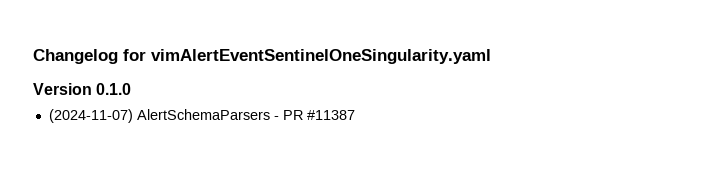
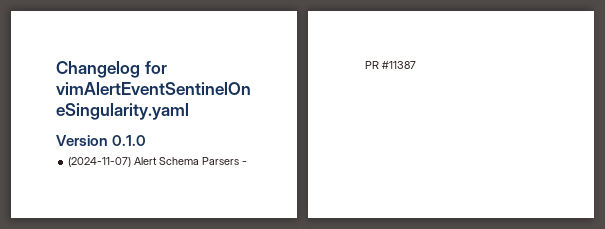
[136,109,270,120] AlertSchemaParsers -> [134,157,240,165] Alert Schema Parsers

